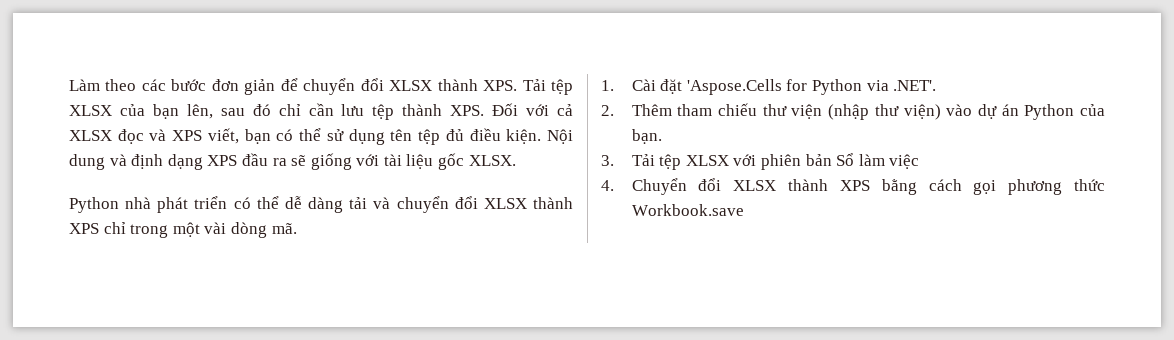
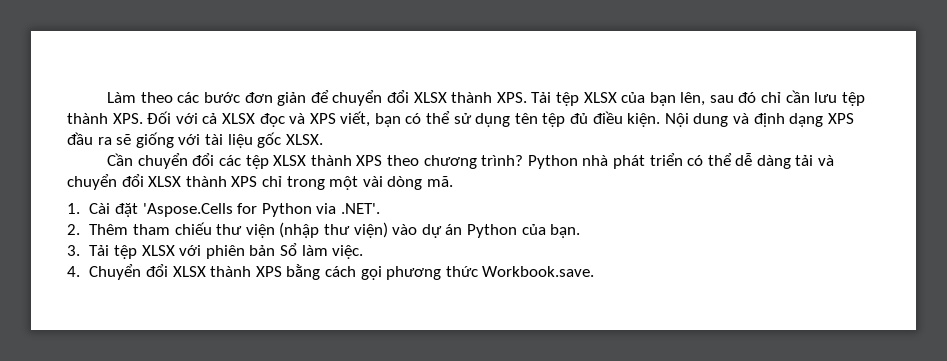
(516, 160) none -> [107,153,524,169] Cần chuyển đổi các tệp XLSX thành XPS theo chương trình?
[889,154,920,169] việc -> [332,245,364,259] việc.
[631,204,744,216] Workbook.save -> [482,266,595,277] Workbook.save.

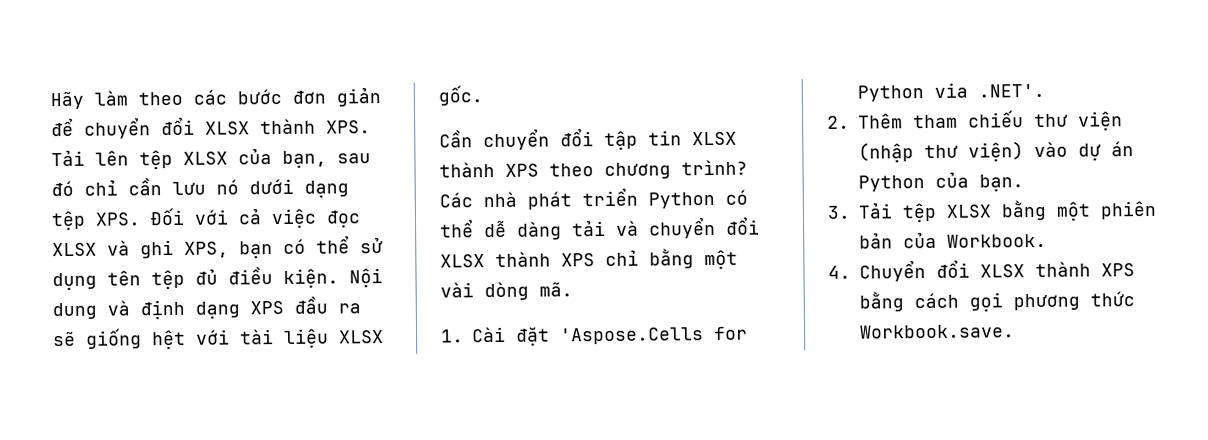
[107,92,137,103] Làm -> [50,90,128,110] Hãy làm
(552, 97) none -> [95,150,129,166] lên
[649,92,706,106] bạn lên, -> [282,150,327,168] bạn,
[841,92,865,106] [67,111,371,127] tệp thành XPS. Đối với cả XLSX đọc và XPS viết, -> [216,178,349,198] [51,207,361,231] [52,239,229,259] nó dưới dạng tệp XPS. Đối với cả việc đọc XLSX và ghi XPS,
(174, 140) none -> [151,329,186,350] hệt
[257,132,323,148] gốc XLSX. -> [339,330,384,344] [438,85,483,106] XLSX gốc.
[219,155,269,169] các tệp -> [604,130,682,150] tập tin
[527,155,578,169] Python -> [439,192,473,208] Các
(683, 159) none -> [648,191,715,209] Python
[286,176,325,190] trong -> [649,248,694,269] bằng
[179,243,364,259] với phiên bản Sổ làm việc. -> [1001,199,1157,221] [859,231,1047,249] bằng một phiên bản của Workbook.

